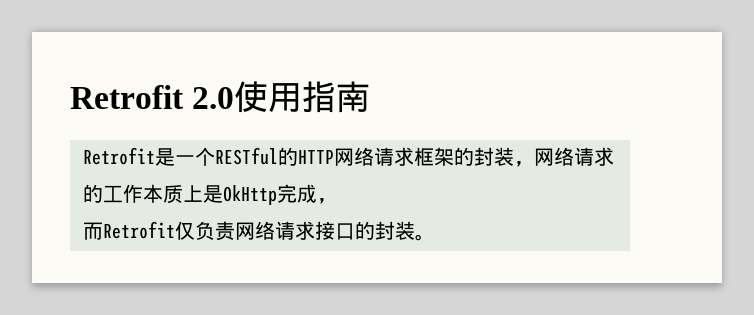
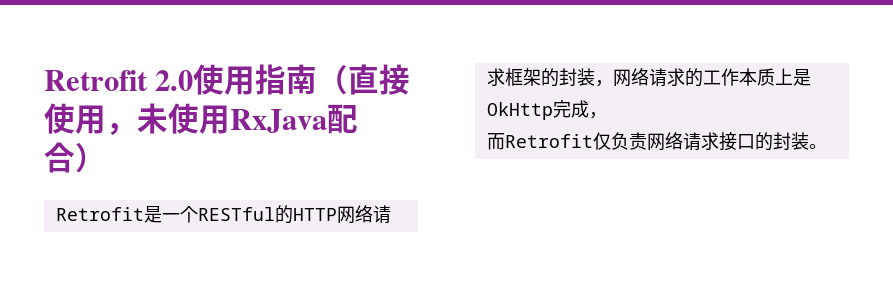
(371, 97) none -> [317,64,411,95] [44,103,358,136] [44,142,106,173] （直接使用，未使用RxJava配合）

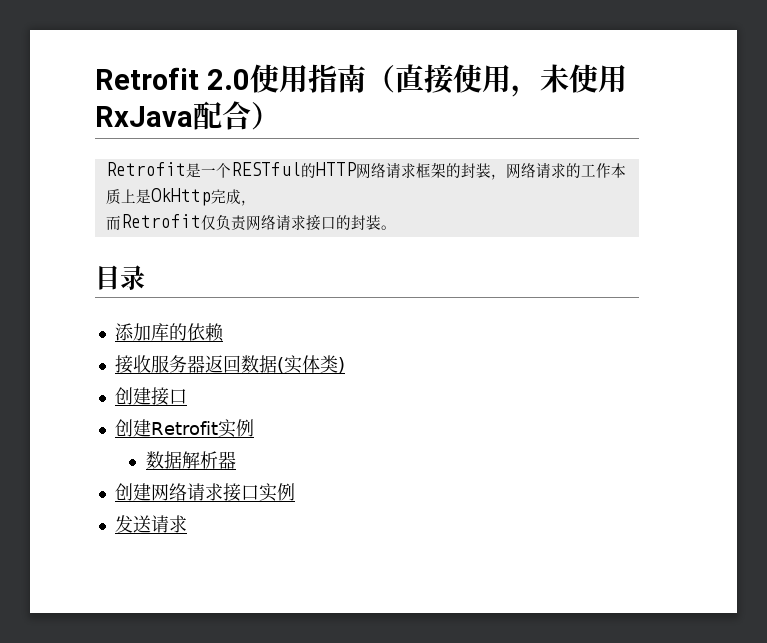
(827, 146) none -> [95,265,145,290] [114,323,224,342] [114,355,345,374] [114,387,187,406] [114,419,254,438] [145,451,236,469] [114,483,295,502] [114,515,187,533] // 目录 // 添加库的依赖 // 接收服务器返回数据(实体类) // 创建接口 // 创建Retrofit实例 // 数据解析器 // 创建网络请求接口实例 // 发送请求

